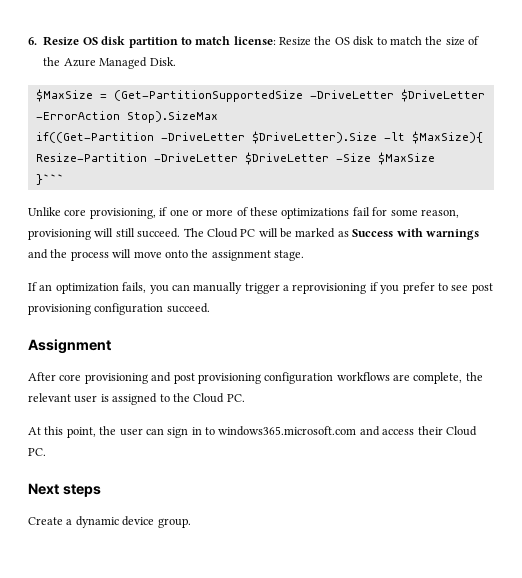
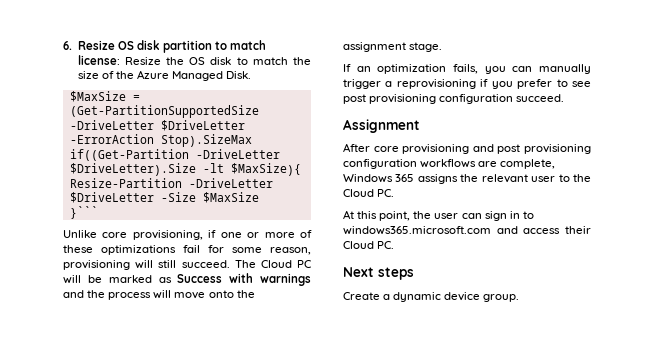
(463, 378) none -> [343,174,458,184] Windows 365 assigns
[100,393,158,405] is assigned -> (556, 179) none

